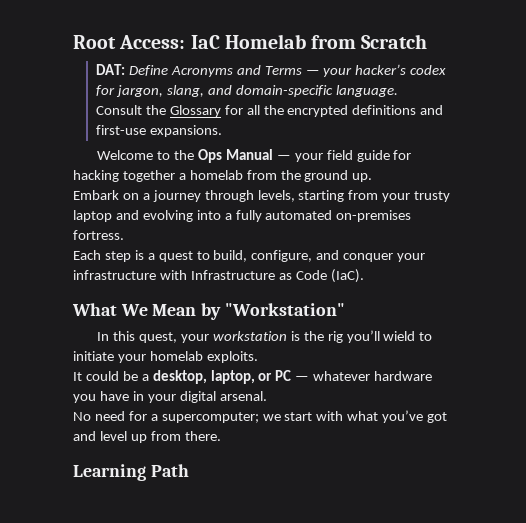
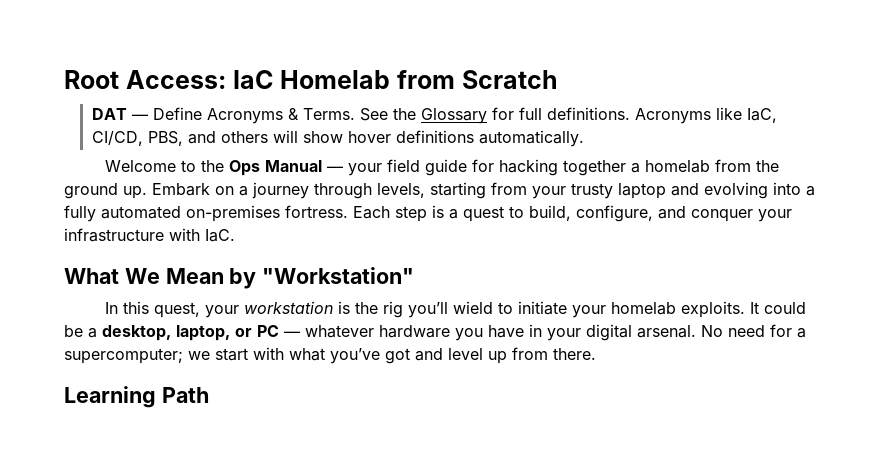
[95,64,447,77] [95,85,398,97] [95,105,444,117] [95,125,222,137] DAT: Define Acronyms and Terms — your hacker’s codex for jargon, slang, and domain-specific language. // Consult the Glossary for all the encrypted definitions and first-use expansions. -> [91,107,777,124] [91,130,584,147] DAT — Define Acronyms & Terms. See the Glossary for full definitions. Acronyms like IaC, CI/CD, PBS, and others will show hover definitions automatically.
(373, 177) // -> (147, 192) none
(124, 235) // -> (348, 211) none
[190,269,364,283] Infrastructure as Code (IaC). -> [205,229,235,242] IaC.
(258, 357) // -> (746, 309) none
(267, 396) // -> (696, 331) none

